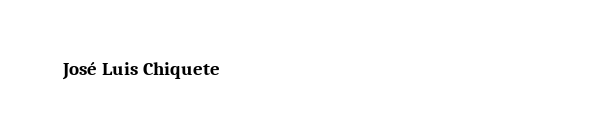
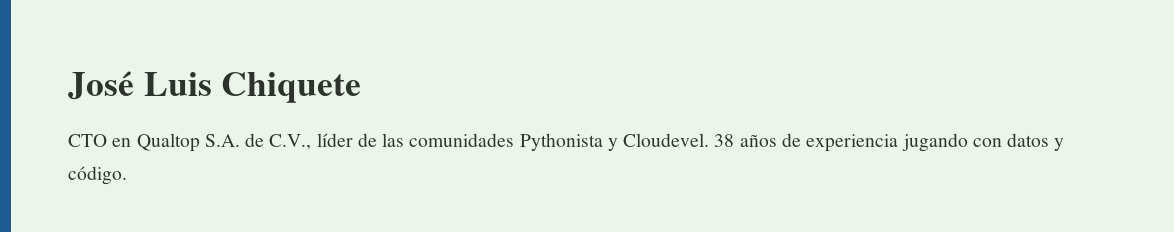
(221, 70) none -> [68,133,1065,152] [68,166,127,185] // CTO en Qualtop S.A. de C.V., líder de las comunidades Pythonista y Cloudevel. 38 años de experiencia jugando con datos y código.

